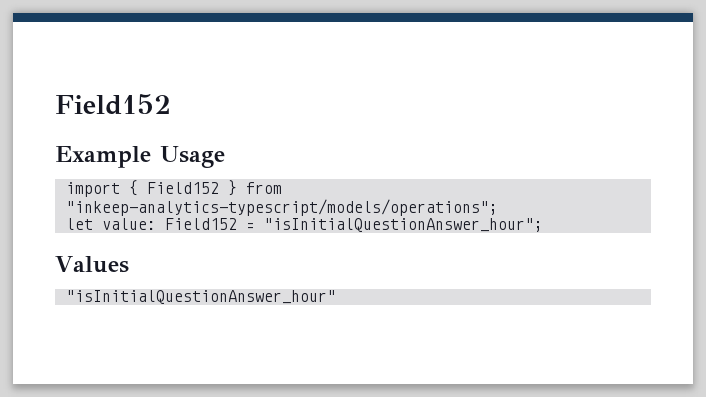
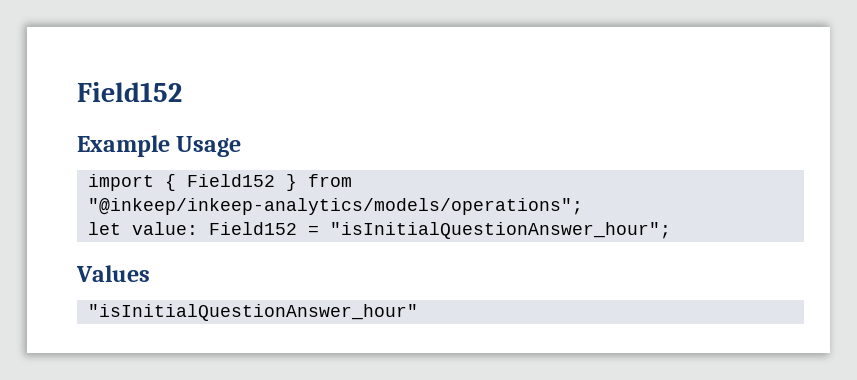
[65,199,498,216] "inkeep-analytics-typescript/models/operations"; -> [88,198,584,215] "@inkeep/inkeep-analytics/models/operations";

